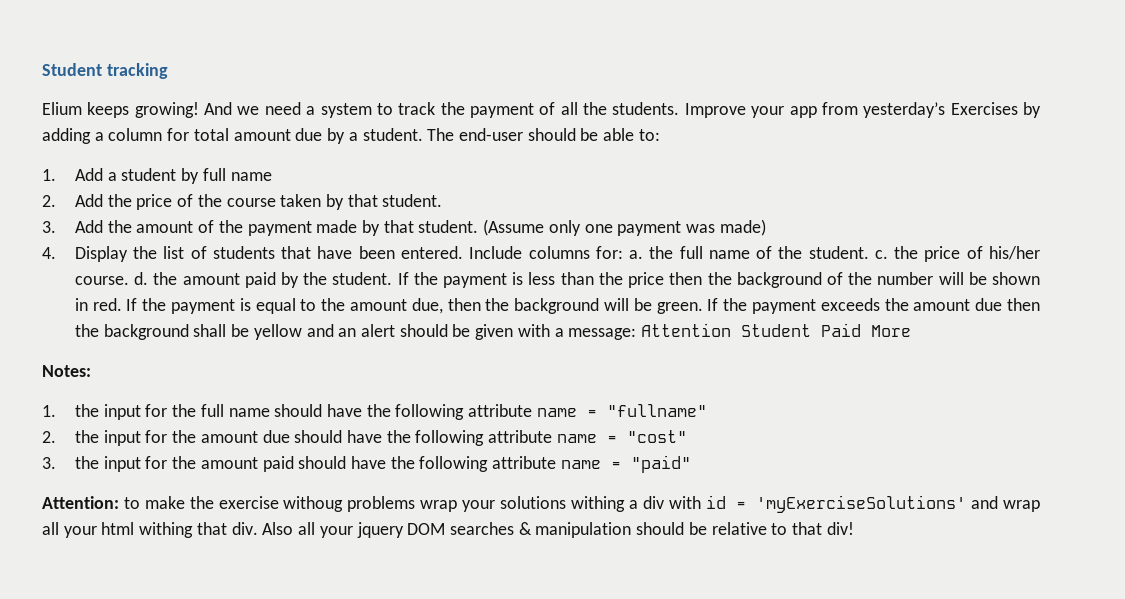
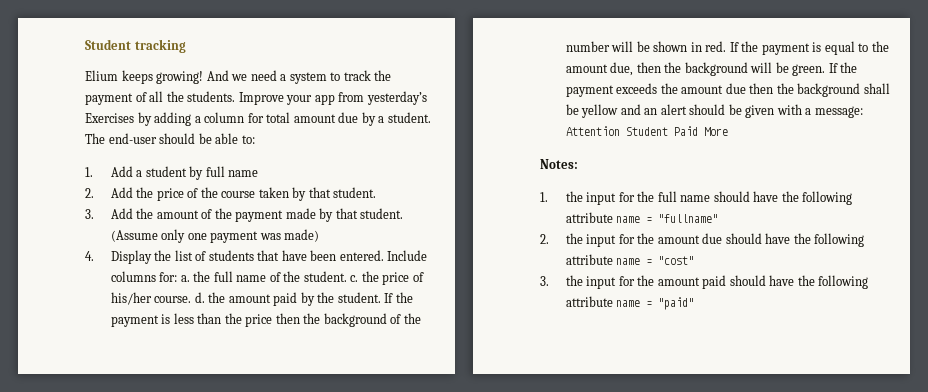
[42,495,1040,513] [42,522,854,538] // Attention: to make the exercise withoug problems wrap your solutions withing a div with id = 'myExerciseSolutions' and wrap all your html withing that div. Also all your jquery DOM searches & manipulation should be relative to that div! -> (695, 303) none

